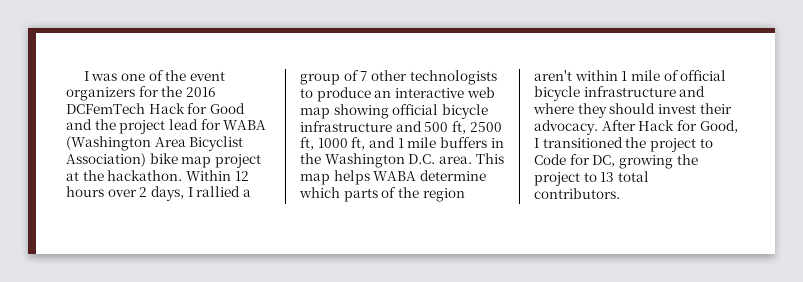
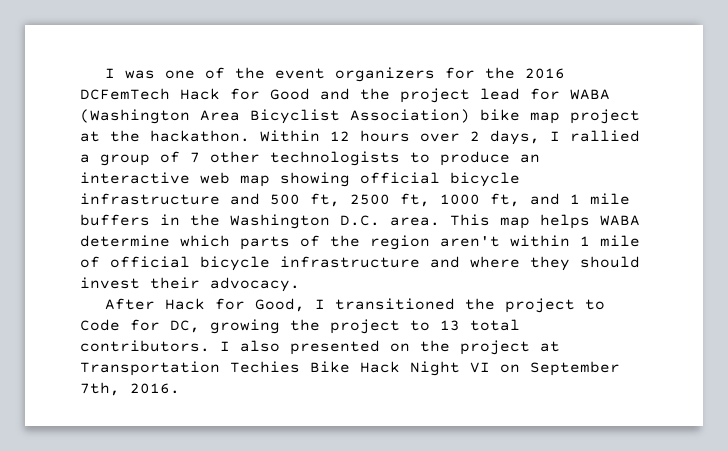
(598, 127) none -> (300, 284) //
(620, 193) none -> [220,340,560,355] [80,361,620,376] [80,382,180,396] I also presented on the project at Transportation Techies Bike Hack Night VI on September 7th, 2016.

